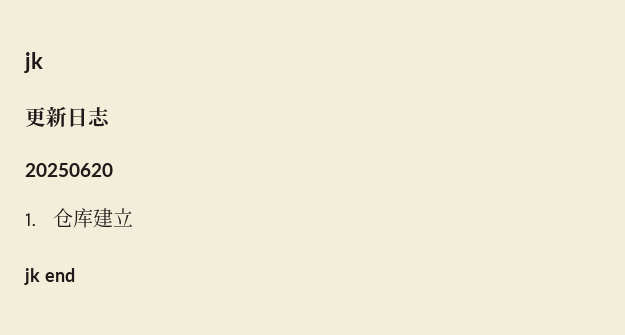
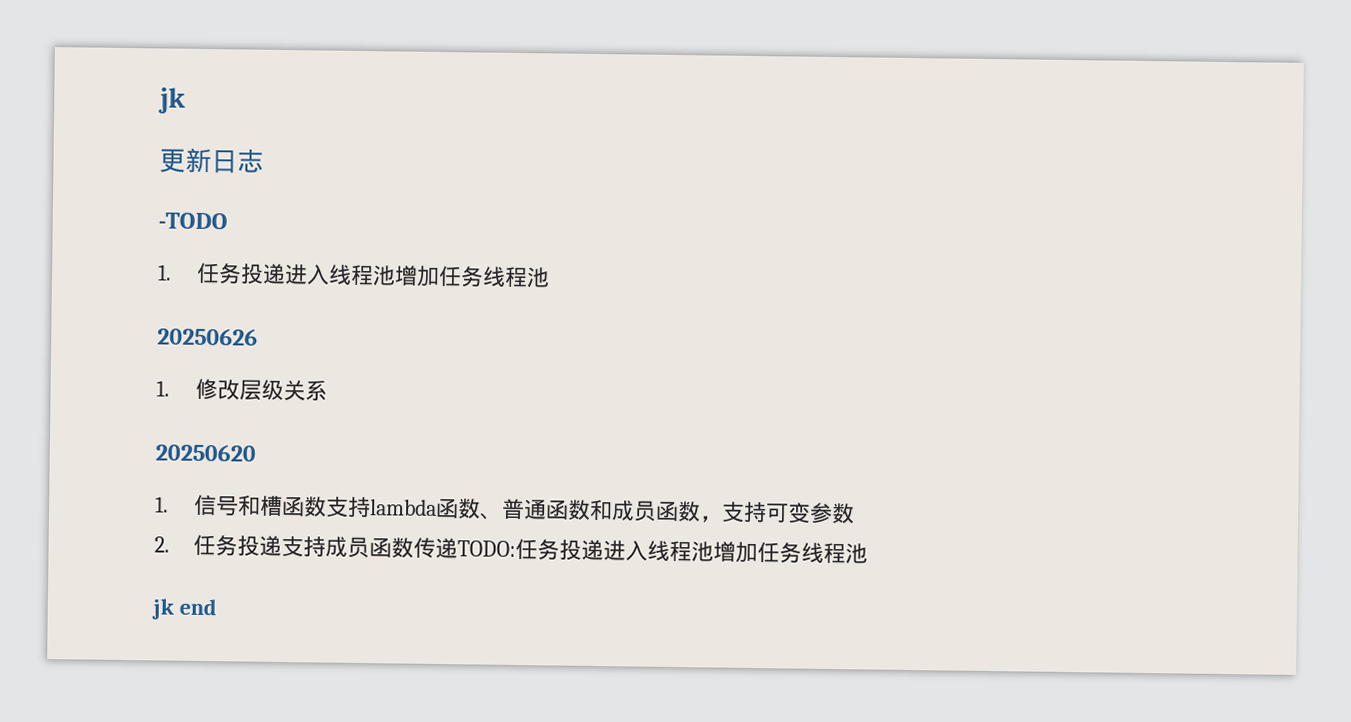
[25,163,113,177] [25,208,134,228] 20250620 // 1.仓库建立 -> [158,212,228,230] [157,262,550,288] [157,327,258,346] [156,378,328,402] [155,443,256,462] [155,494,855,525] [154,534,868,564] -TODO // 1.任务投递进入线程池增加任务线程池 // 20250626 // 1.修改层级关系 // 20250620 // 1.信号和槽函数支持lambda函数、普通函数和成员函数，支持可变参数 // 2.任务投递支持成员函数传递TODO:任务投递进入线程池增加任务线程池

